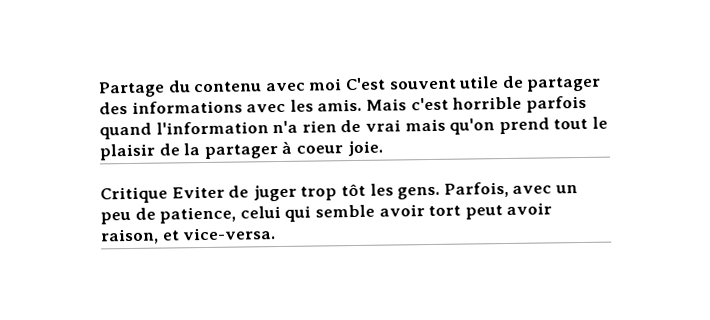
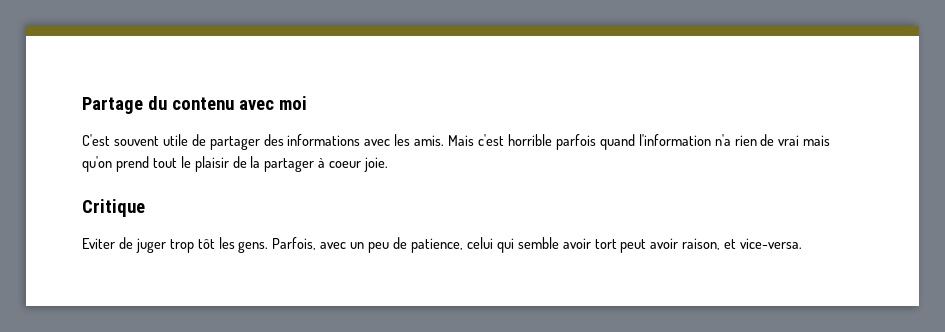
(343, 84) none -> (307, 103) //
(168, 195) none -> (145, 208) //

